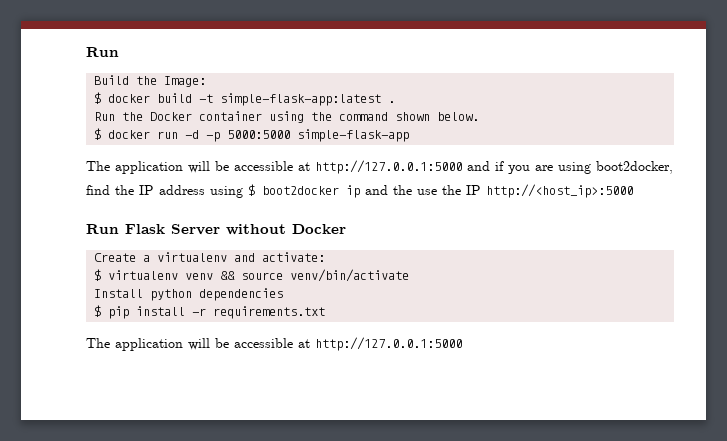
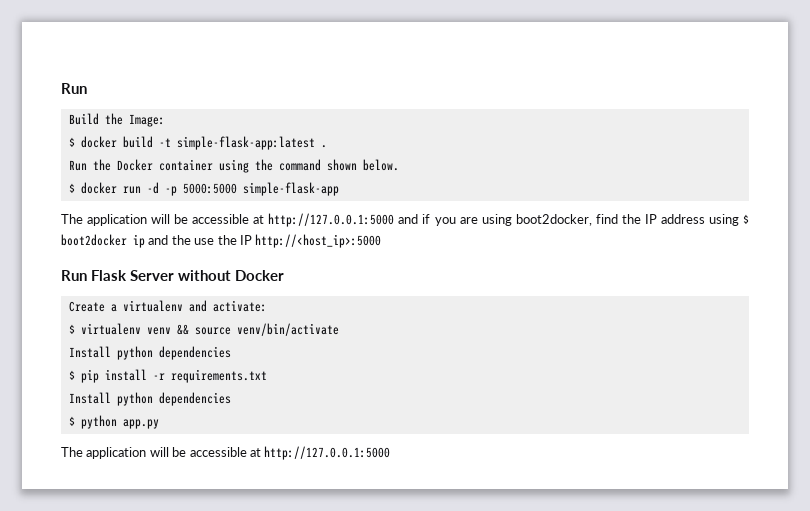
(326, 312) none -> [68,392,231,406] [68,415,159,429] // Install python dependencies // $ python app.py

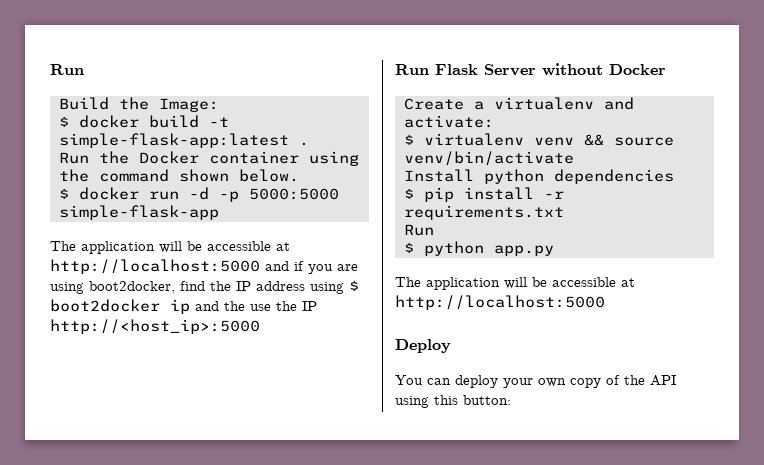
[268,213,395,227] http://127.0.0.1:5000 -> [50,259,260,274] http://localhost:5000
[68,392,231,406] Install python dependencies -> [403,224,434,236] Run
[264,446,391,460] http://127.0.0.1:5000 -> [395,295,605,310] [395,339,451,353] [395,375,676,388] [395,395,511,408] http://localhost:5000 // Deploy // You can deploy your own copy of the API using this button:

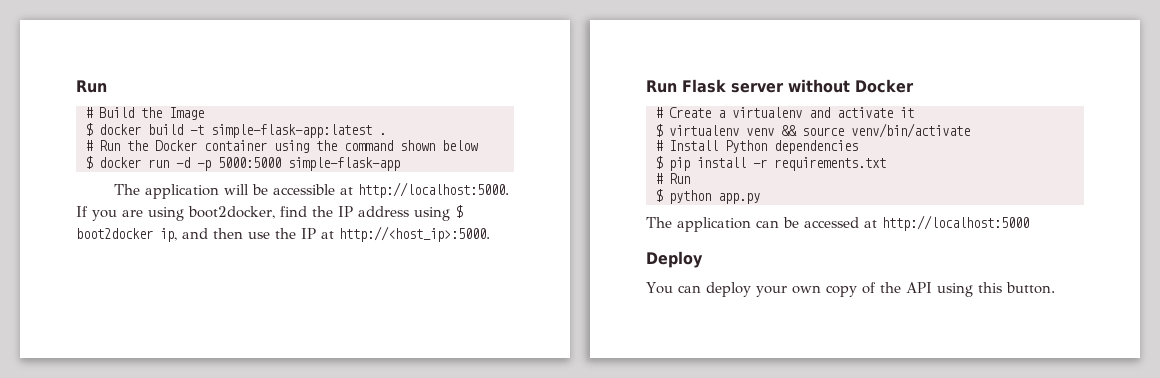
[50,64,84,75] Run // -> [76,80,107,93] [85,107,93,118] Run // #
[158,98,219,112] Image: -> [169,107,204,120] Image
(309, 144) none -> [85,140,93,151] #
[238,169,299,182] below. -> [442,140,478,151] below
[50,259,304,274] http://localhost:5000 and if -> [358,182,510,198] [76,206,88,217] http://localhost:5000. If
[170,299,245,314] ip and the -> [160,228,243,242] ip, and then
[50,319,260,334] http://<host_ip>:5000 -> [321,226,490,242] at http://<host_ip>:5000.
[484,64,536,76] Server -> [731,83,784,93] server
(666, 69) none -> [655,107,663,118] #
[403,115,494,128] activate: -> [837,107,914,118] activate it
[403,169,544,184] Install python -> [655,140,767,153] # Install Python
(564, 212) none -> [655,173,663,184] #
[504,277,616,289] will be accessible -> [756,217,859,228] can be accessed
[463,395,511,405] button: -> [1005,282,1055,294] button.

